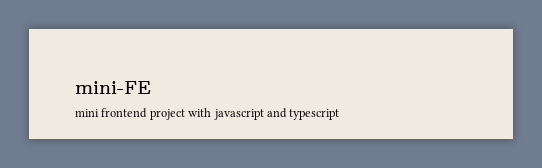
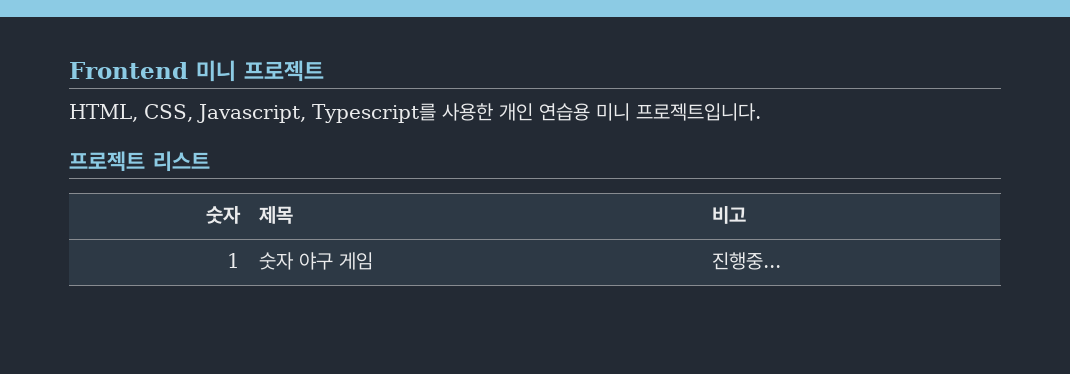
[75,81,151,94] [75,108,340,120] mini-FE // mini frontend project with javascript and typescript -> [69,60,324,82] [69,103,761,123] [69,151,210,172] [206,206,242,224] [258,206,293,224] [711,206,746,224] [227,253,241,268] [258,252,373,270] [711,252,781,270] Frontend 미니 프로젝트 // HTML, CSS, Javascript, Typescript를 사용한 개인 연습용 미니 프로젝트입니다. // 프로젝트 리스트 // 숫자 | 제목 | 비고 // 1 | 숫자 야구 게임 | 진행중...

